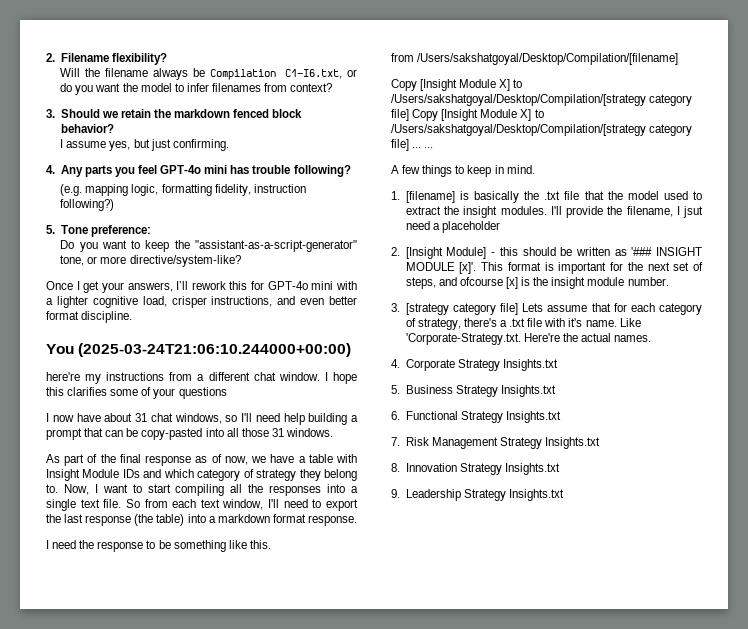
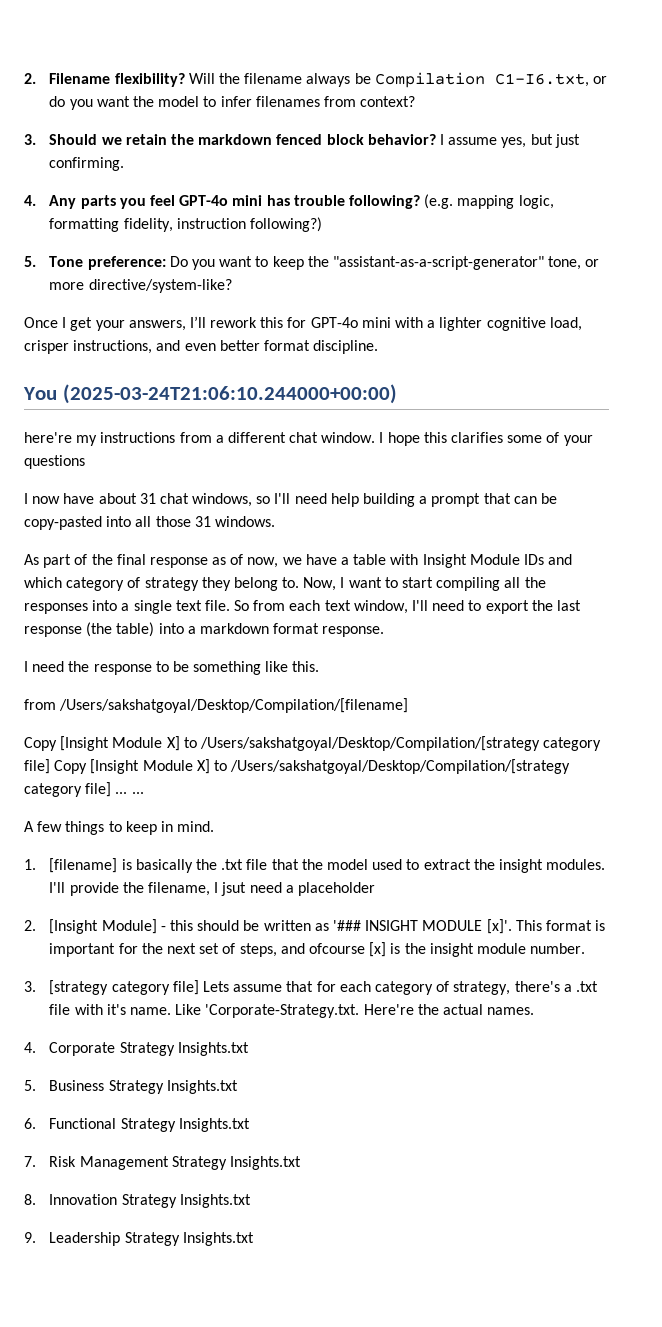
(167, 59) // -> (185, 80) none
(114, 128) // -> (436, 139) none
(351, 171) // -> (420, 202) none
(151, 231) // -> (166, 263) none

